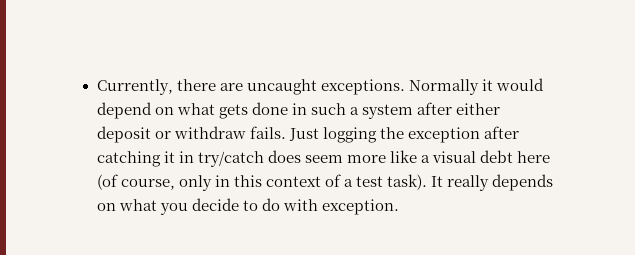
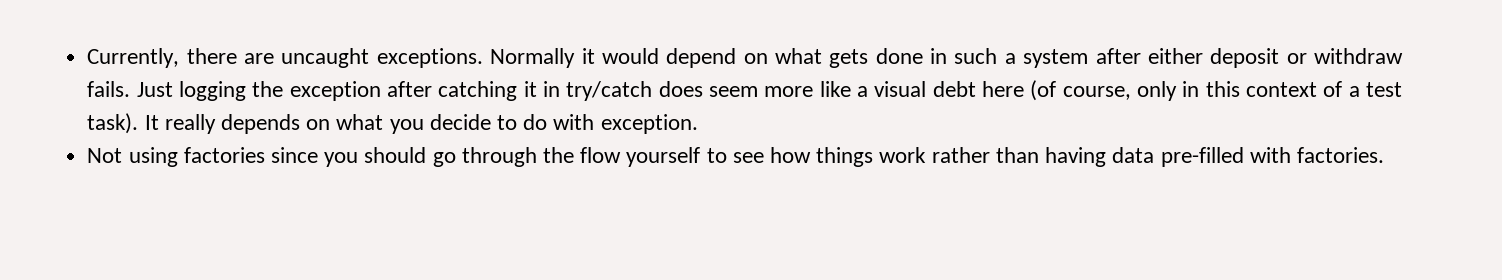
(399, 207) none -> [87,147,1384,167] // Not using factories since you should go through the flow yourself to see how things work rather than having data pre-filled with factories.

